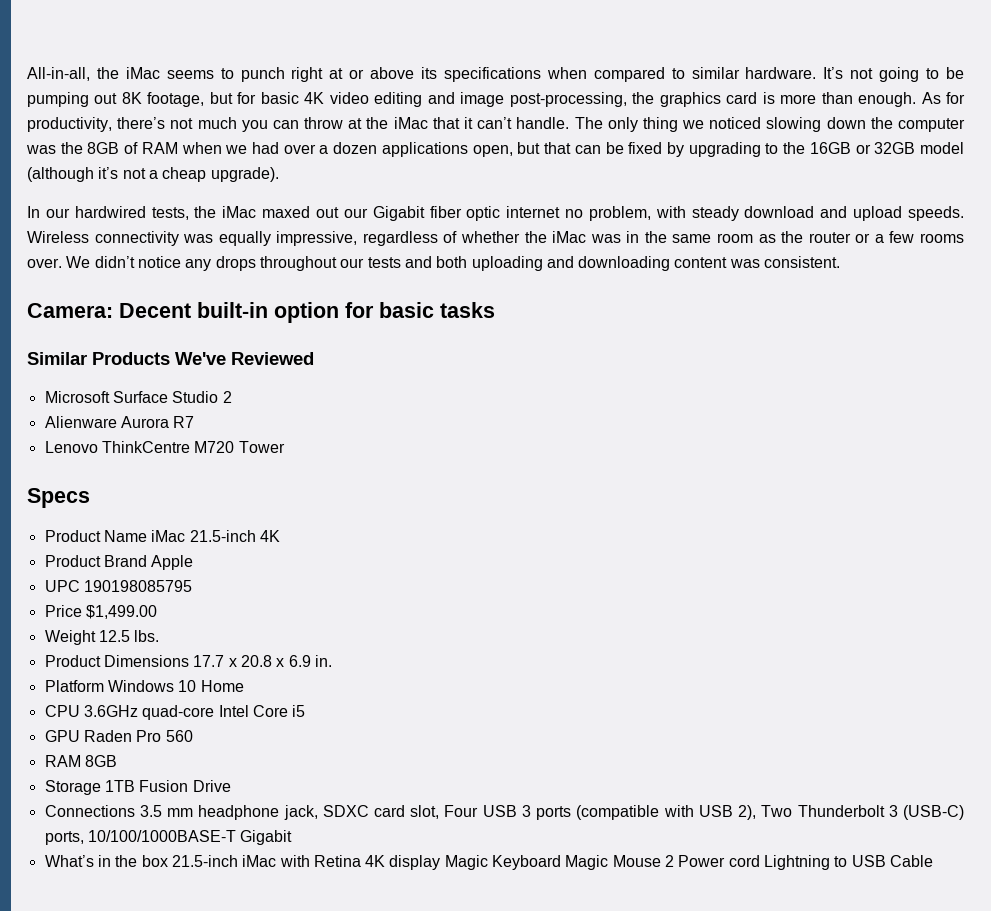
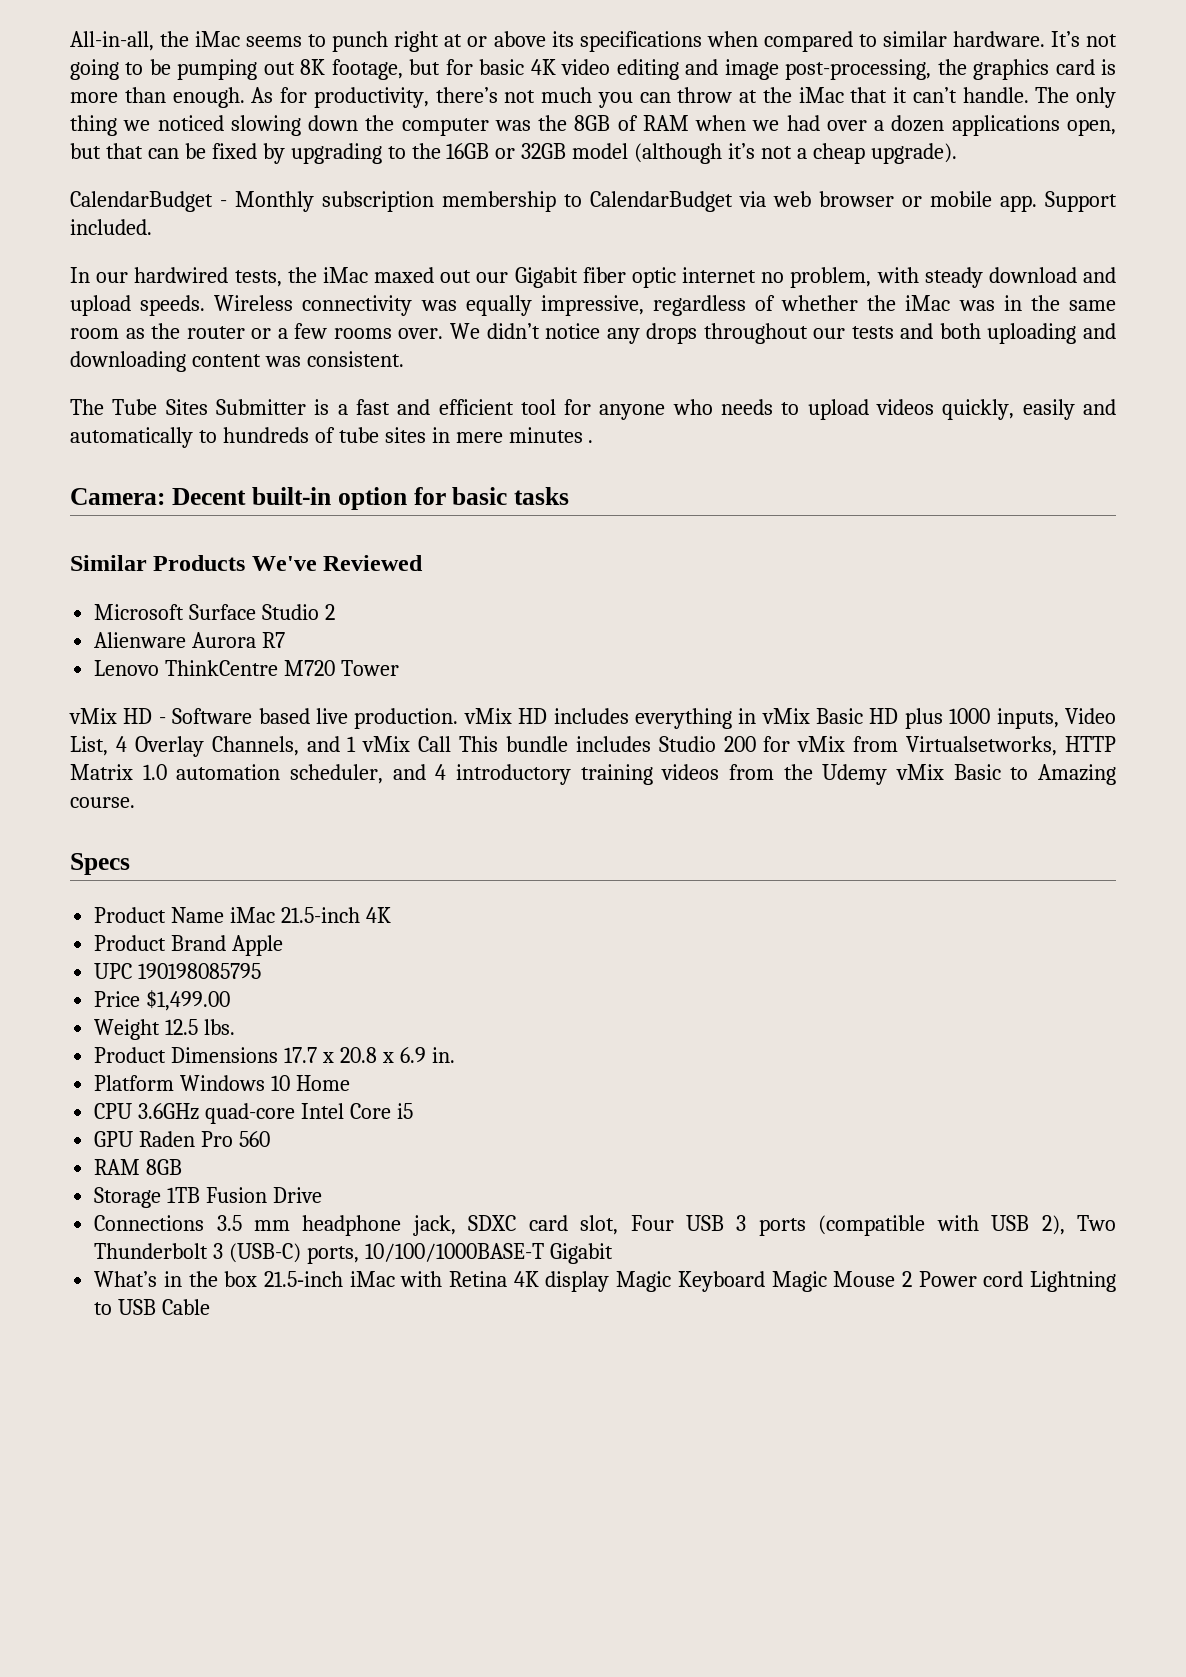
(279, 174) none -> [70,191,1117,212] [70,219,152,235] // CalendarBudget - Monthly subscription membership to CalendarBudget via web browser or mobile app. Support included.
(841, 262) none -> [70,399,1116,420] [70,427,594,448] // The Tube Sites Submitter is a fast and efficient tool for anyone who needs to upload videos quickly, easily and automatically to hundreds of tube sites in mere minutes .
(285, 447) none -> [69,708,1116,729] [70,736,1116,757] [70,764,1116,785] [70,797,135,808] // vMix HD - Software based live production. vMix HD includes everything in vMix Basic HD plus 1000 inputs, Video List, 4 Overlay Channels, and 1 vMix Call This bundle includes Studio 200 for vMix from Virtualsetworks, HTTP Matrix 1.0 automation scheduler, and 4 introductory training videos from the Udemy vMix Basic to Amazing course.

